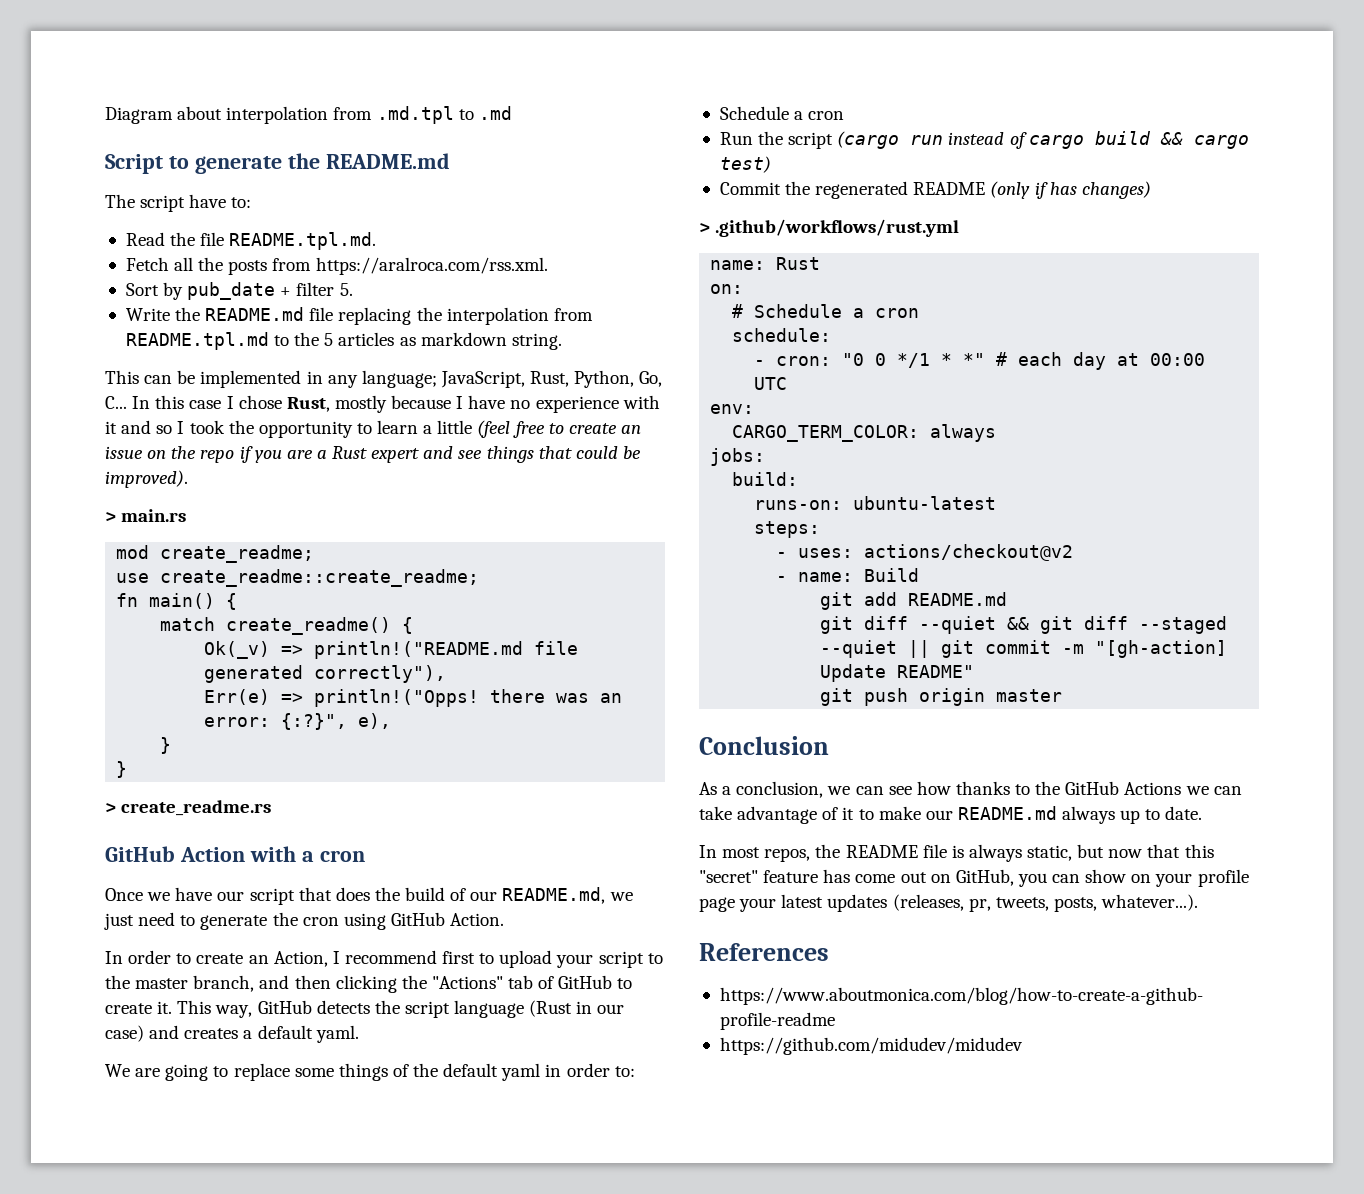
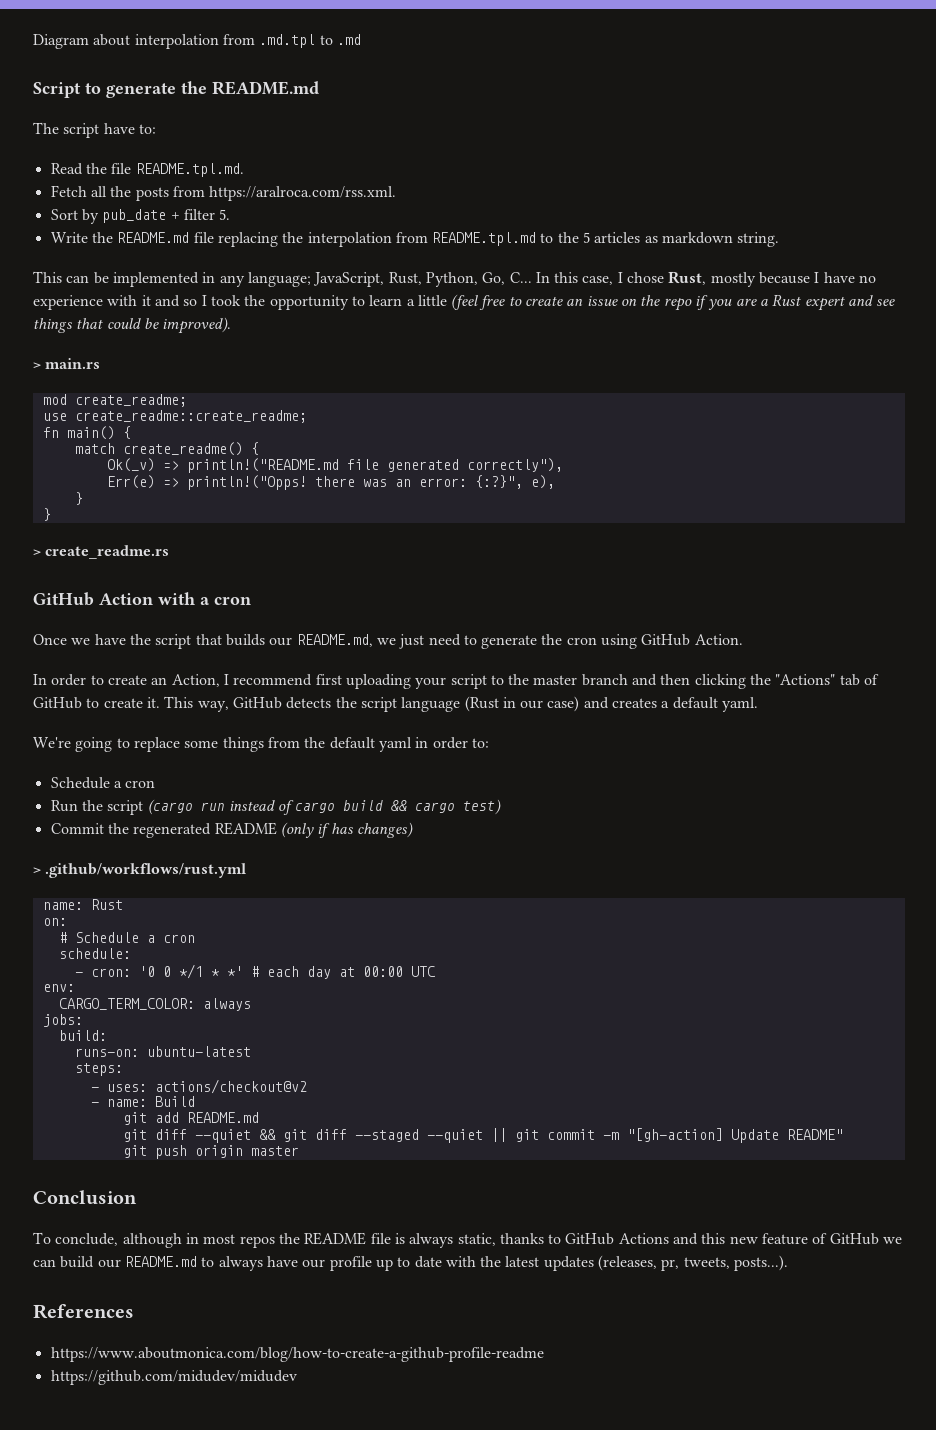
[189,400,222,409] case -> [582,276,614,285] case,
[217,891,245,901] our -> [129,634,151,645] the
[335,887,467,901] does the build of -> [225,634,265,646] builds
[479,950,553,968] to upload -> [345,674,411,689] uploading
[193,975,255,992] branch, -> [581,674,628,686] branch
[105,1064,161,1077] We are -> [33,737,71,748] We're
[392,1064,409,1077] of -> [267,737,300,748] from
[842,353,865,366] "0 -> [138,966,155,977] '0
[963,353,986,366] *" -> [226,966,243,977] *'
[699,781,1242,798] [699,806,1203,824] [699,845,811,862] As a conclusion, we can see how thanks to the GitHub Actions we can take advantage of it to make our README.md always up to date. // In most repos, -> [33,1232,275,1248] To conclude, although in most repos
[1077,844,1214,858] [699,869,1249,887] [699,897,777,912] but now that this "secret" feature has come out on GitHub, you can show on your profile page your -> [499,1233,903,1245] [33,1256,502,1271] thanks to GitHub Actions and this new feature of GitHub we can build our README.md to always have our profile up to date with the
[1053,894,1199,912] posts, whatever...). -> [734,1255,789,1271] posts...).

